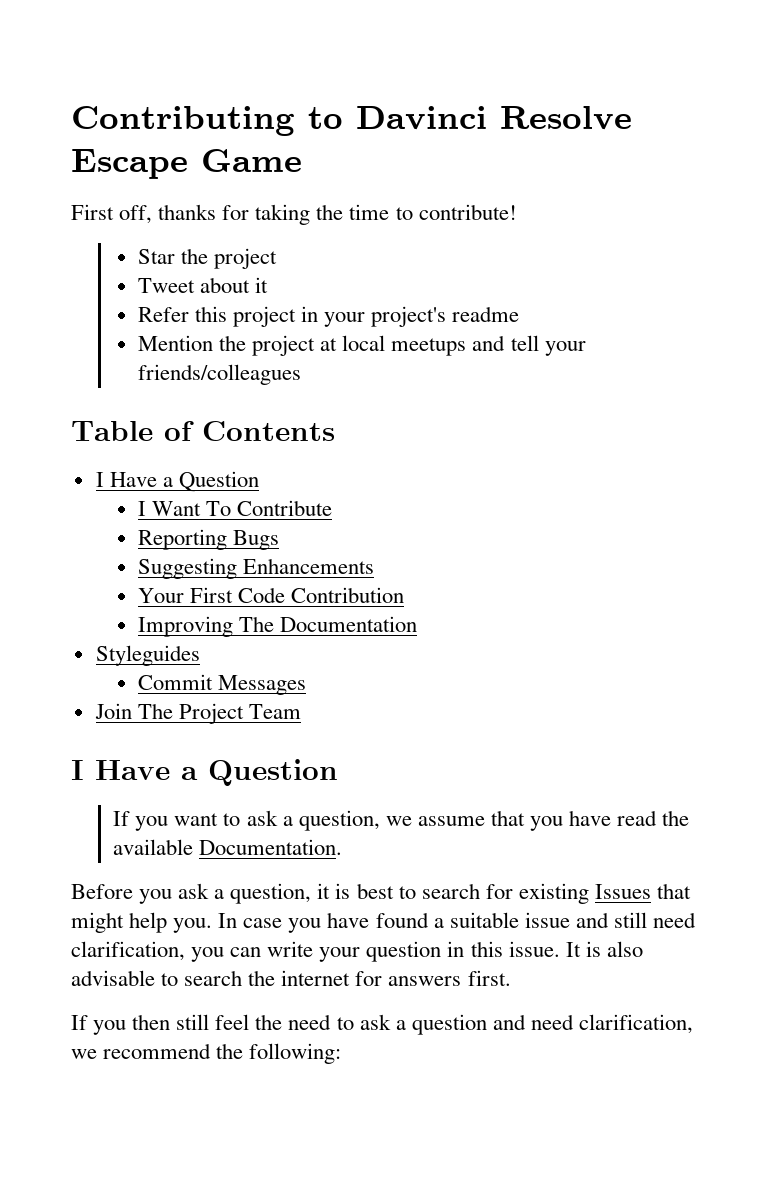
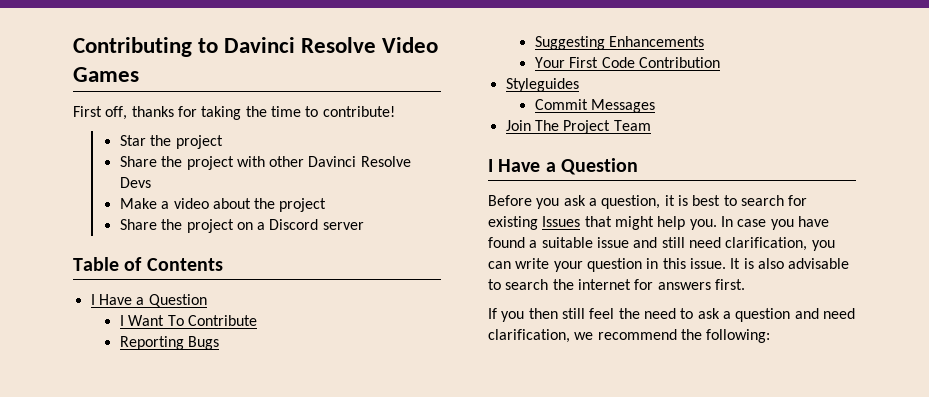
[71,149,302,179] Escape Game -> [382,37,439,53] [73,67,139,82] Video Games
[138,277,269,293] [138,306,520,327] [138,335,586,356] [138,364,302,385] Tweet about it // Refer this project in your project's readme // Mention the project at local meetups and tell your friends/colleagues -> [119,156,411,170] [119,177,151,188] [119,198,327,212] [119,219,364,233] Share the project with other Davinci Resolve Devs // Make a video about the project // Share the project on a Discord server
[138,616,418,637] // Improving The Documentation -> (720, 62) none
[113,810,690,831] [113,839,343,855] // If you want to ask a question, we assume that you have read the available Documentation. -> (639, 166) none

